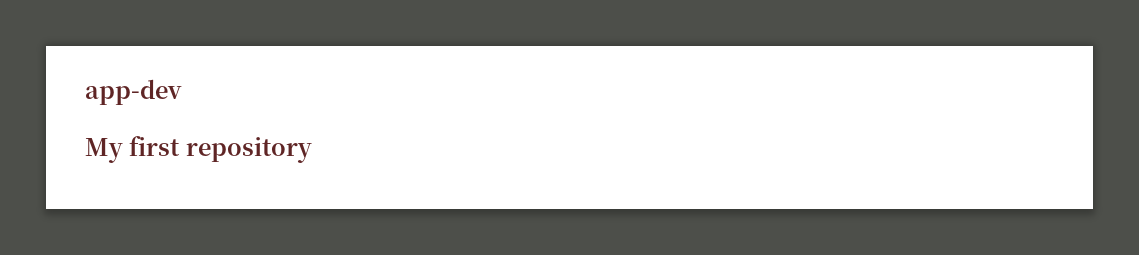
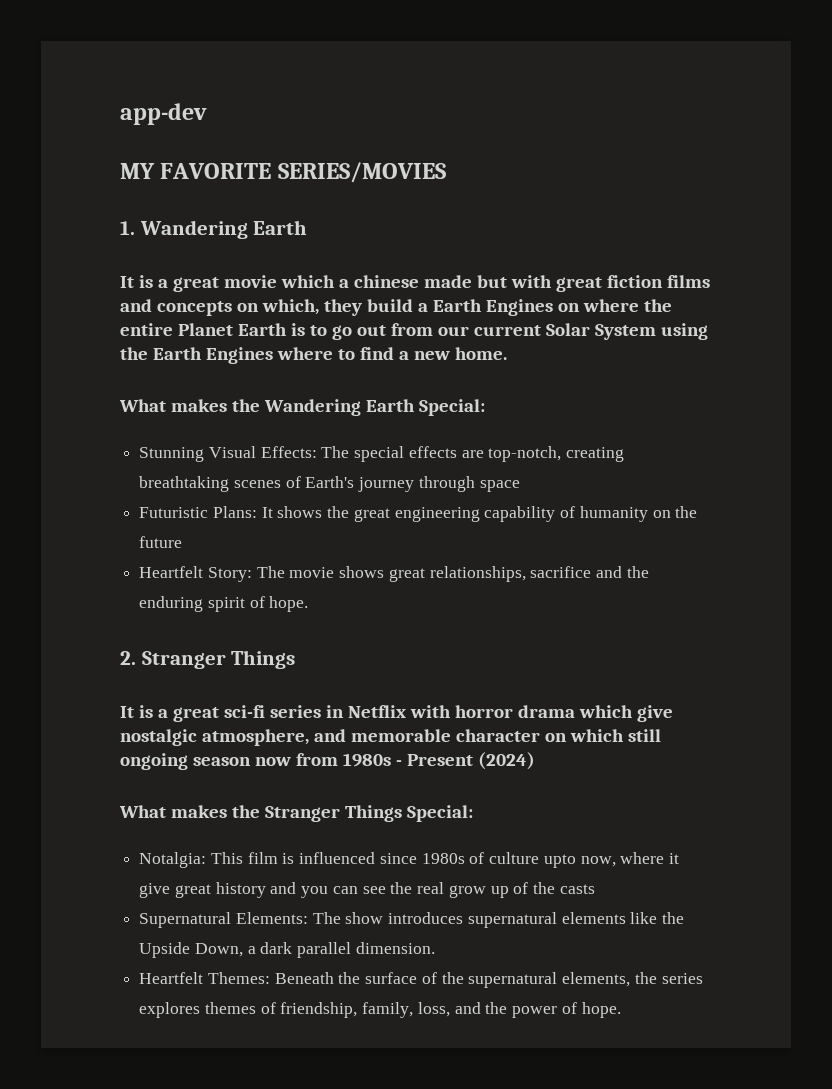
[85,136,312,163] My first repository -> [120,162,446,183] [120,220,308,239] [120,275,710,292] [120,299,672,316] [120,323,708,340] [120,347,507,364] [119,399,485,416] [139,446,625,462] [139,476,520,492] [139,506,698,522] [139,536,183,548] [139,566,649,582] [139,596,309,612] [120,650,296,669] [120,705,673,722] [120,729,661,746] [120,752,535,770] [119,805,473,822] [139,852,679,868] [139,882,595,898] [139,912,685,928] [139,942,435,958] [139,972,703,988] [139,1002,621,1018] MY FAVORITE SERIES/MOVIES // 1. Wandering Earth // It is a great movie which a chinese made but with great fiction films and concepts on which, they build a Earth Engines on where the entire Planet Earth is to go out from our current Solar System using the Earth Engines where to find a new home. // What makes the Wandering Earth Special: // Stunning Visual Effects: The special effects are top-notch, creating breathtaking scenes of Earth's journey through space // Futuristic Plans: It shows the great engineering capability of humanity on the future // Heartfelt Story: The movie shows great relationships, sacrifice and the enduring spirit of hope. // 2. Stranger Things // It is a great sci-fi series in Netflix with horror drama which give nostalgic atmosphere, and memorable character on which still ongoing season now from 1980s - Present (2024) // What makes the Stranger Things Special: // Notalgia: This film is influenced since 1980s of culture upto now, where it give great history and you can see the real grow up of the casts // Supernatural Elements: The show introduces supernatural elements like the Upside Down, a dark parallel dimension. // Heartfelt Themes: Beneath the surface of the supernatural elements, the series explores themes of friendship, family, loss, and the power of hope.

